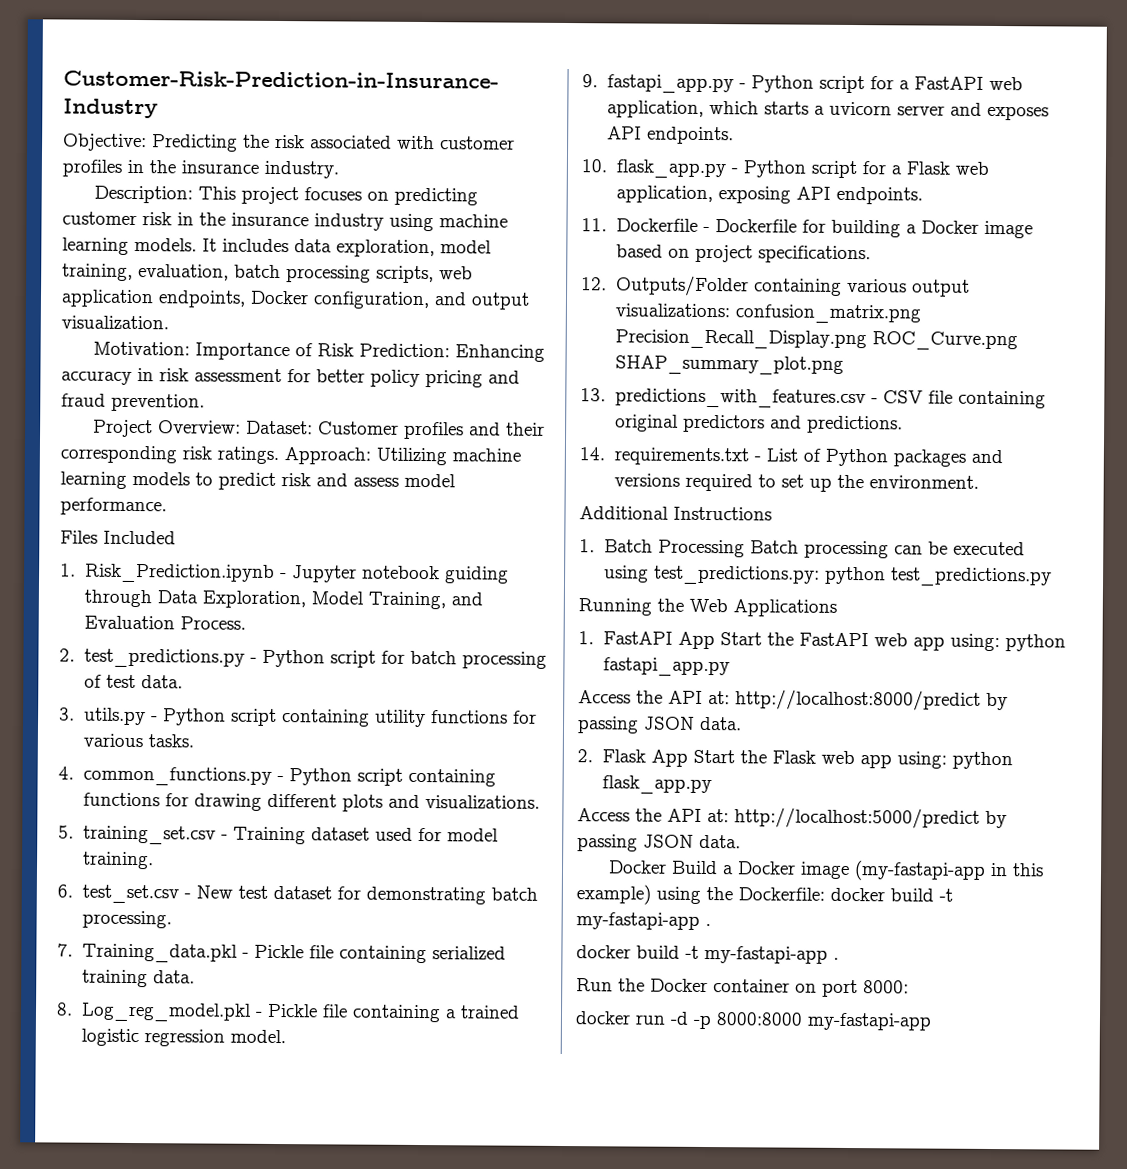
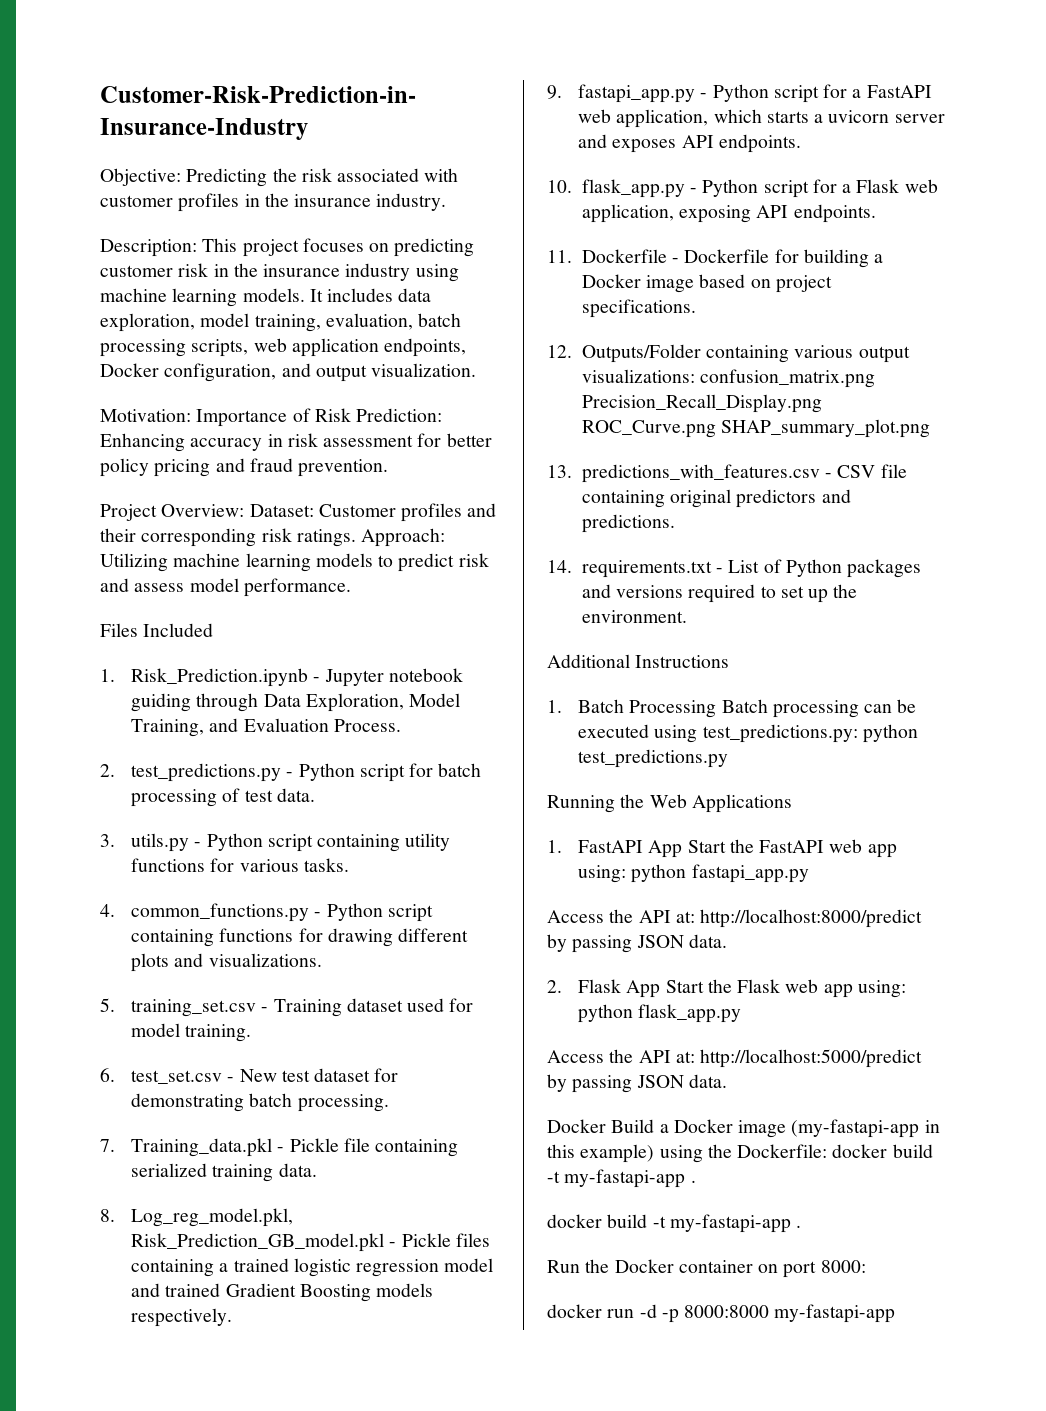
[80,1002,348,1022] Log_reg_model.pkl - Pickle file -> [131,1208,294,1227] [131,1233,490,1252] Log_reg_model.pkl, Risk_Prediction_GB_model.pkl - Pickle files
[229,1029,286,1044] model. -> [444,1258,494,1272] [131,1283,434,1302] [131,1308,233,1327] model and trained Gradient Boosting models respectively.

